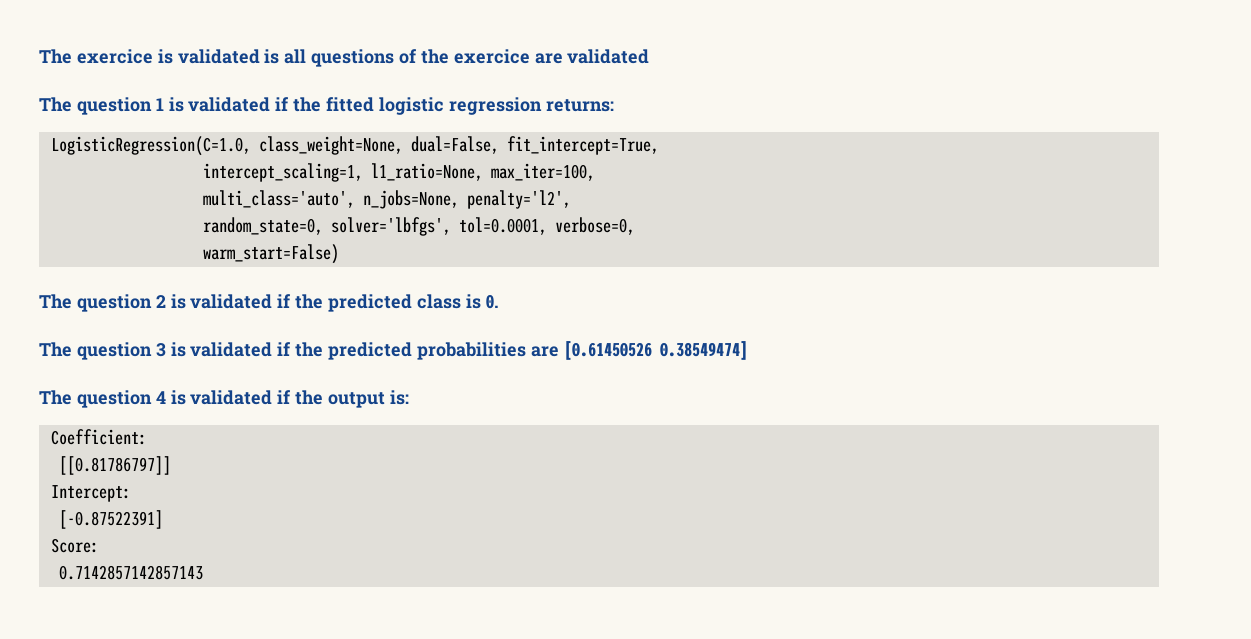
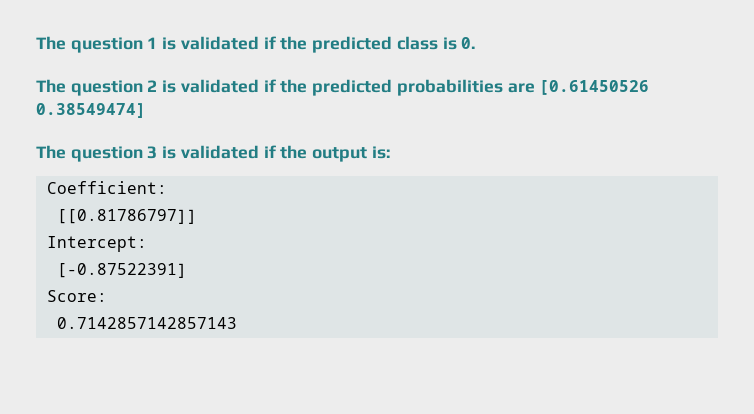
[39,49,650,67] [39,97,72,112] The exercice is validated is all questions of the exercice are validated // The -> [36,36,66,50] The
[326,97,614,115] [51,136,659,156] [203,163,595,182] [203,190,571,209] [203,217,635,236] [203,244,339,264] [39,294,324,312] fitted logistic regression returns: // LogisticRegression(C=1.0, class_weight=None, dual=False, fit_intercept=True, // intercept_scaling=1, l1_ratio=None, max_iter=100, // multi_class='auto', n_jobs=None, penalty='l2', // random_state=0, solver='lbfgs', tol=0.0001, verbose=0, // warm_start=False) // The question 2 is validated if the -> (308, 43) none
[155,343,166,357] 3 -> [147,80,158,92] 2
[155,391,166,404] 4 -> [147,146,158,159] 3

